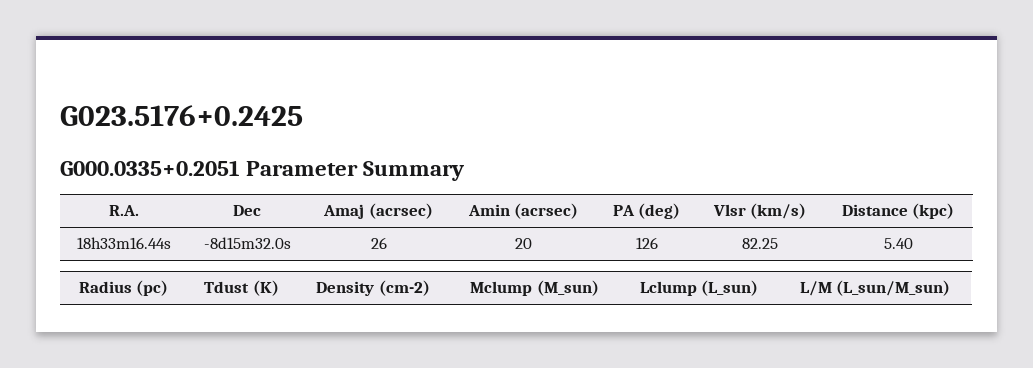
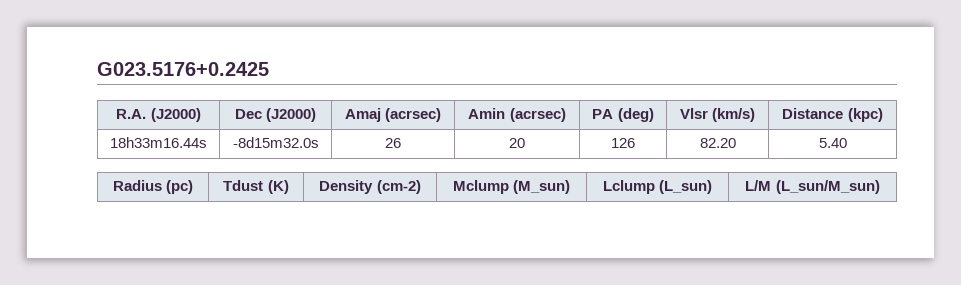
[60,160,465,181] // G000.0335+0.2051 Parameter Summary -> (269, 69) none
(139, 210) none -> [150,108,201,122] (J2000)
(261, 210) none -> [266,108,317,122] (J2000)
[742,238,778,249] 82.25 -> [699,138,736,148] 82.20

